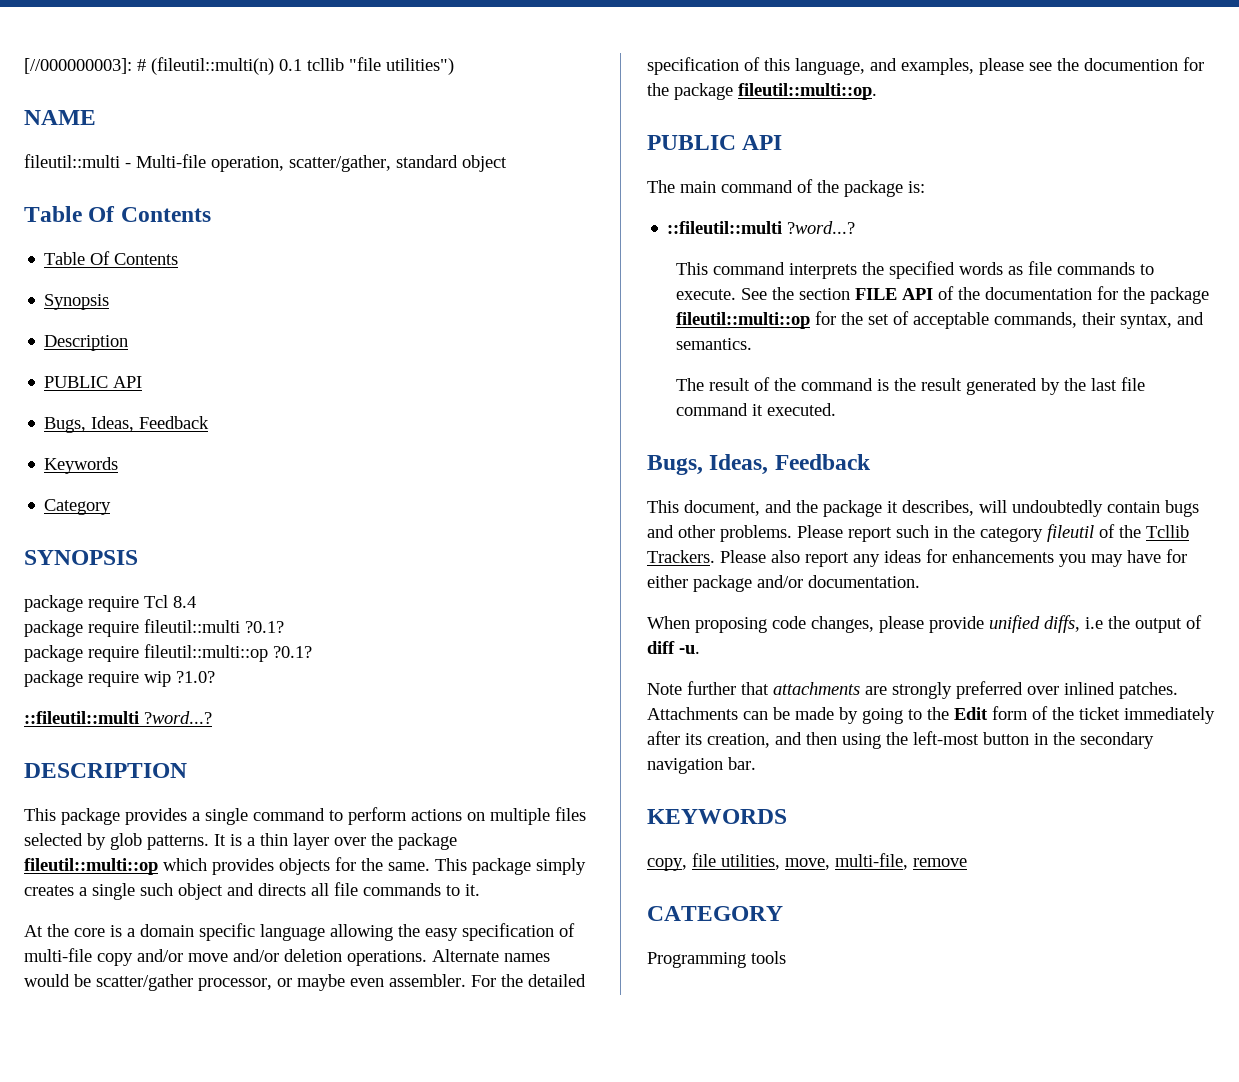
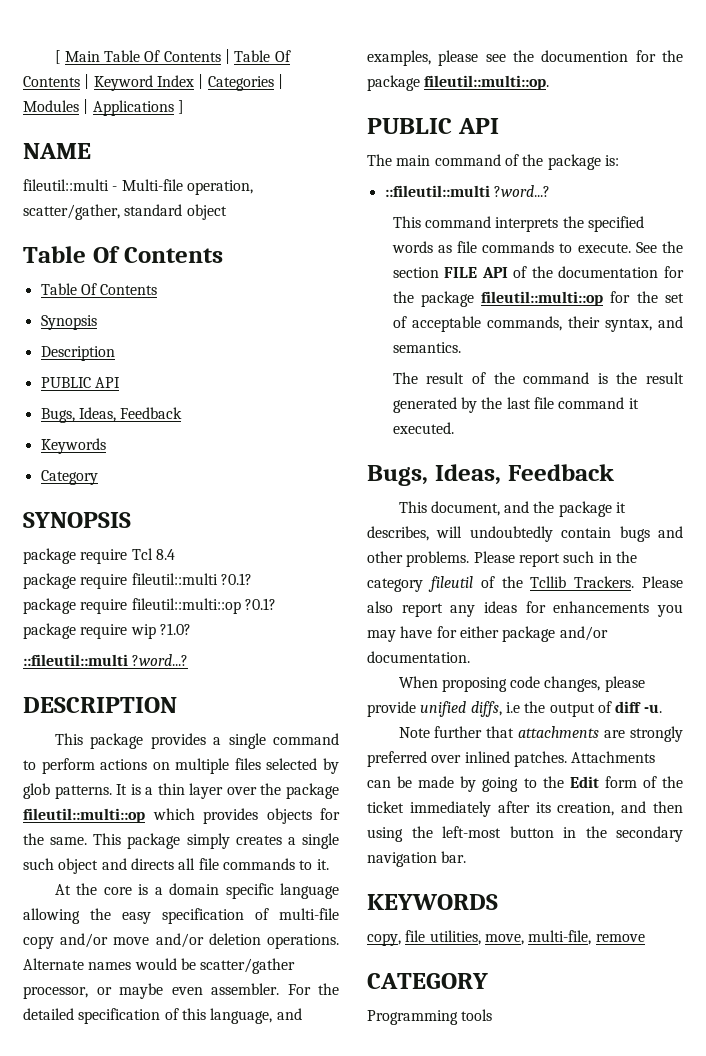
[24,57,454,75] [//000000003]: # (fileutil::multi(n) 0.1 tcllib "file utilities") -> [54,49,291,64] [23,74,283,91] [23,99,184,116] [ Main Table Of Contents | Table Of Contents | Keyword Index | Categories | Modules | Applications ]

